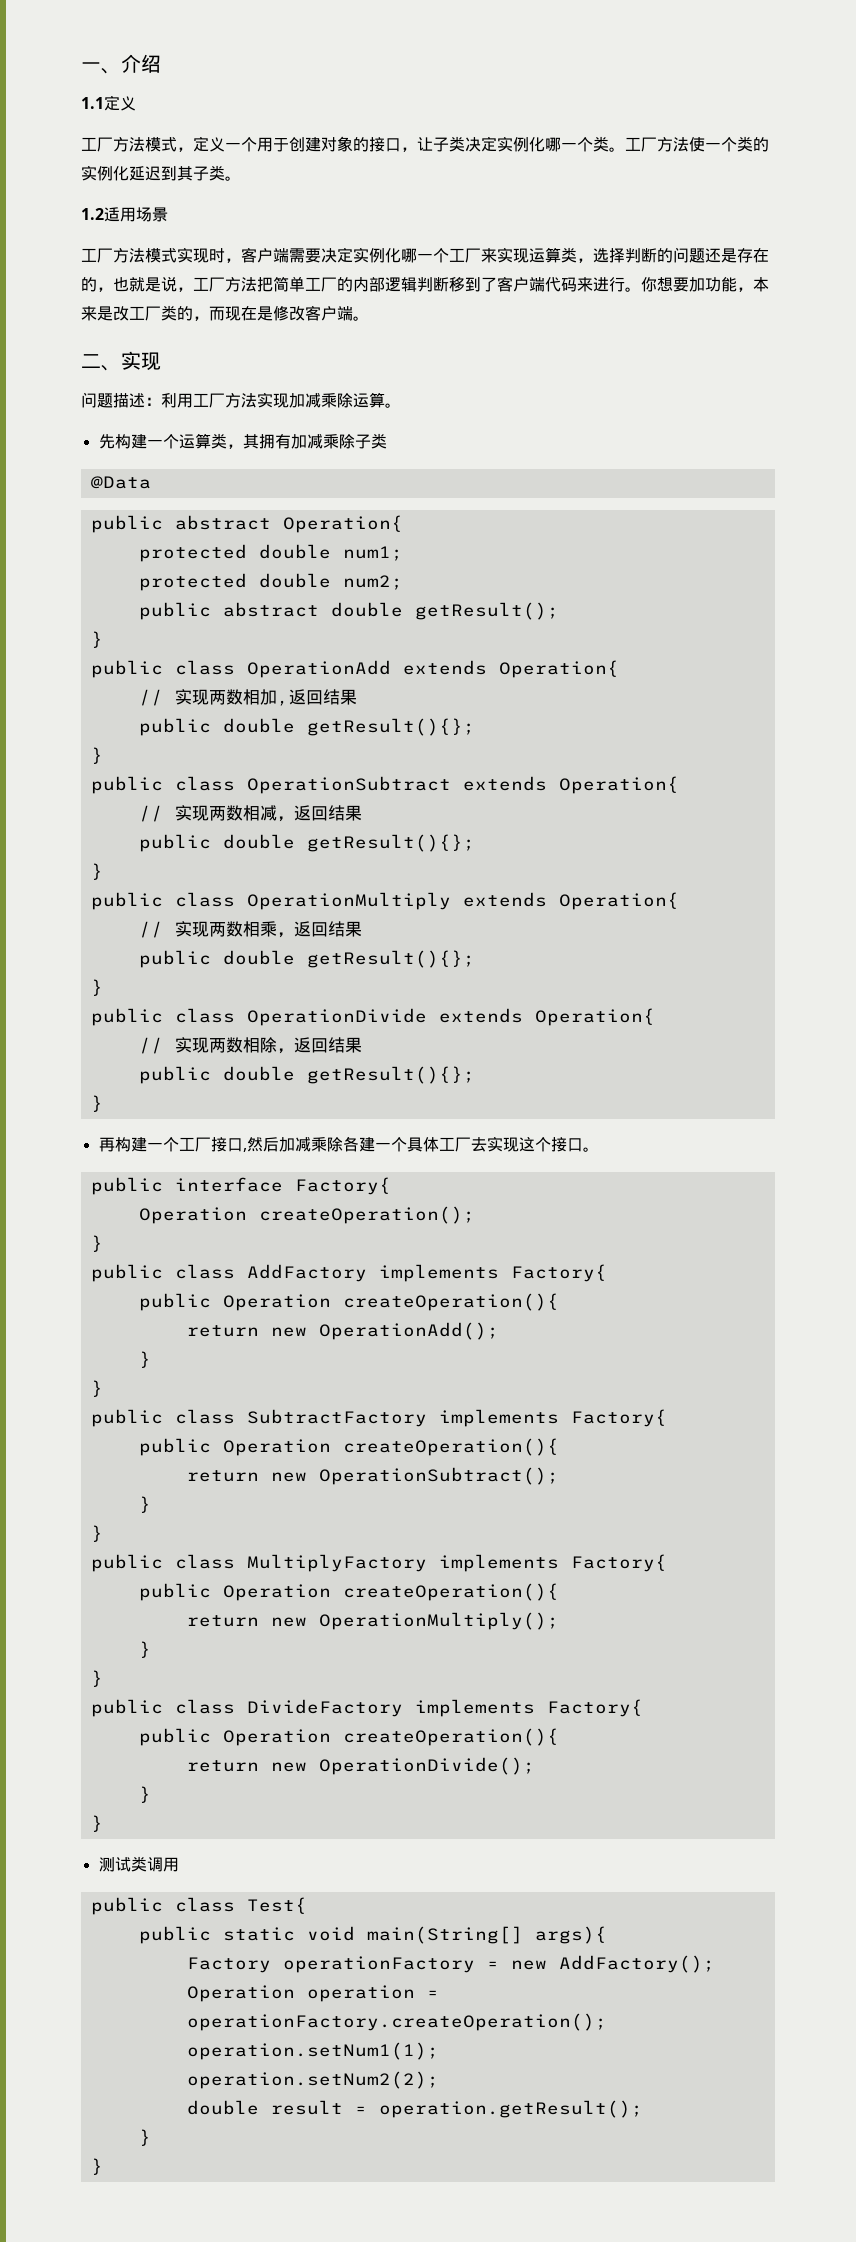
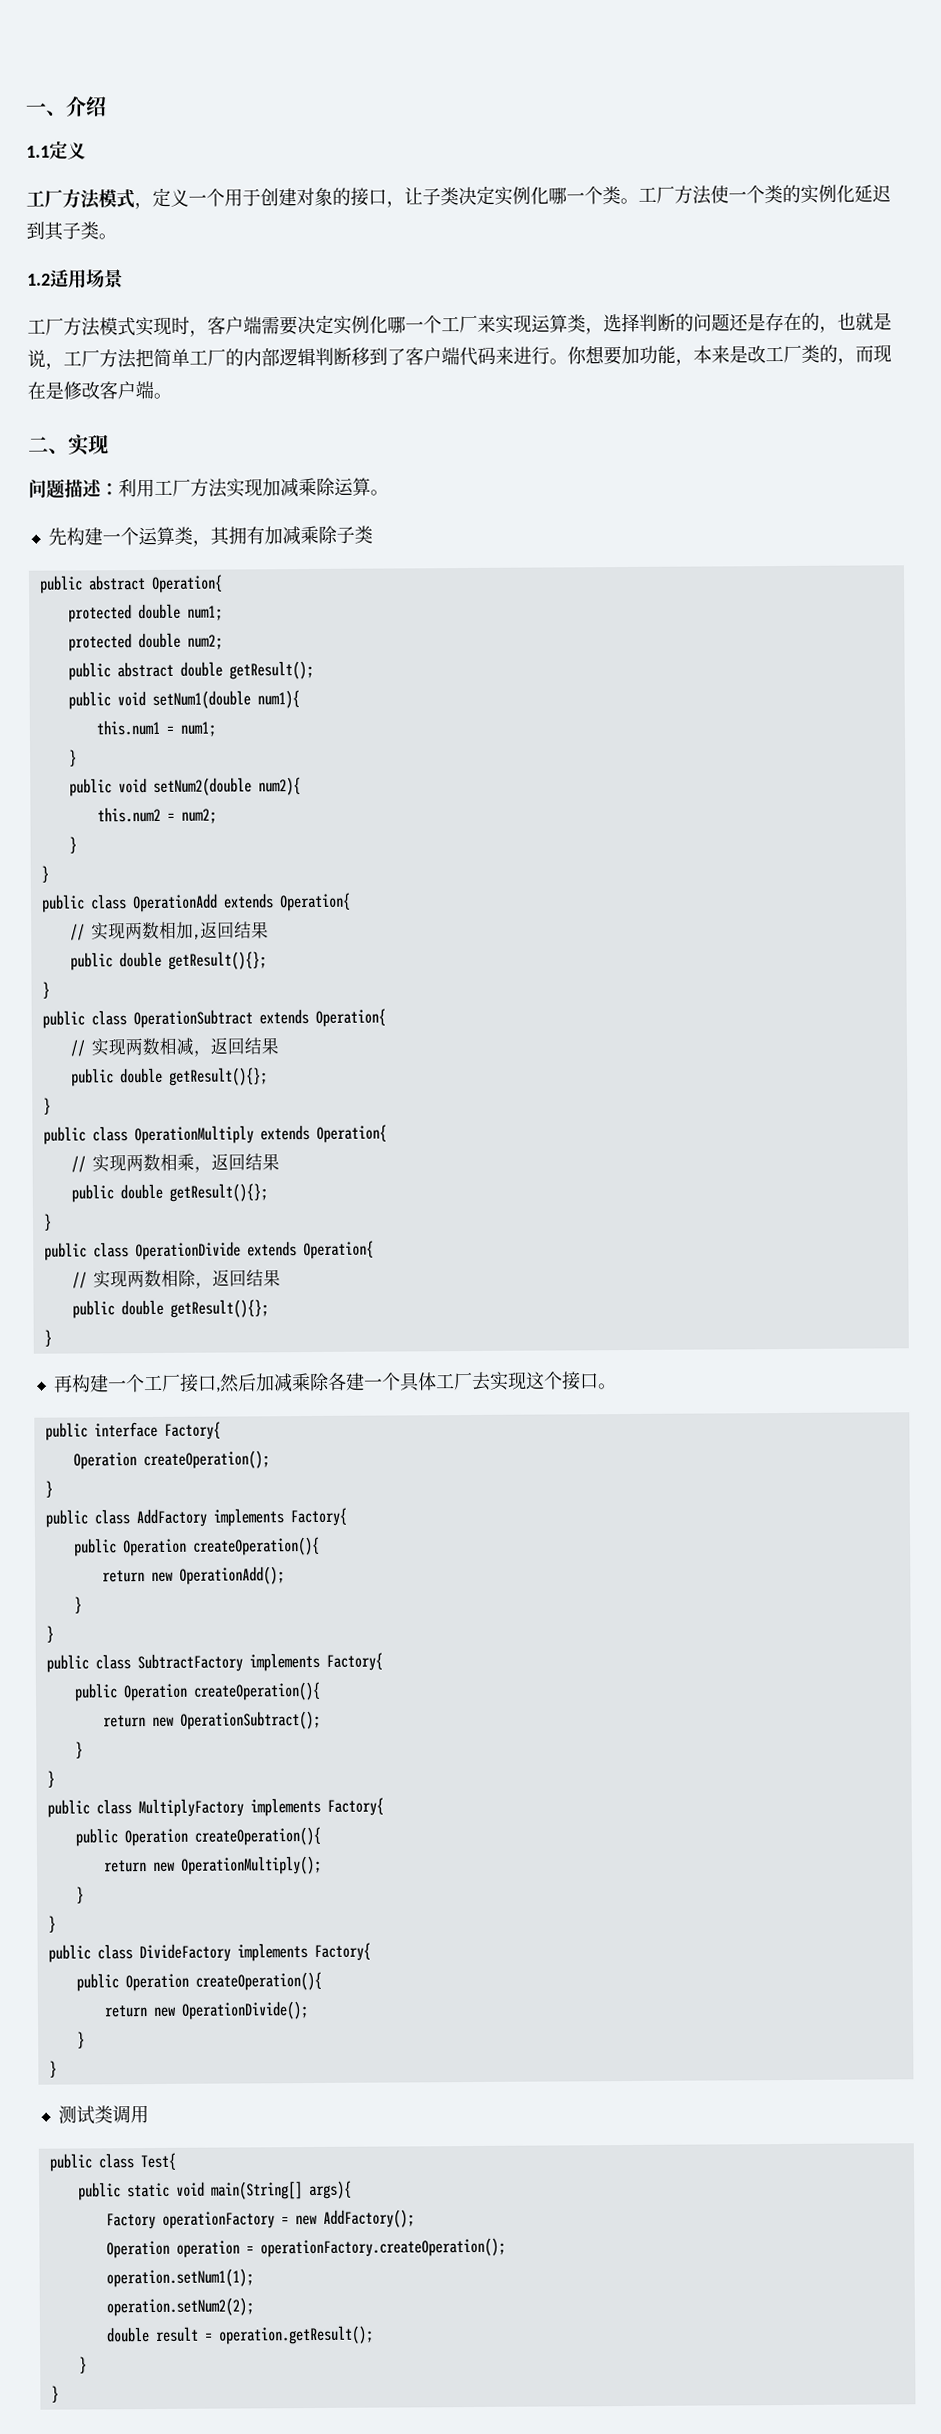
[90,476,151,489] // @Data -> (373, 534) none
(559, 611) none -> [67,690,300,710] [95,719,216,737] [68,749,77,767] [68,777,301,797] [96,806,217,824] [68,836,77,854] // public void setNum1(double num1){ // this.num1 = num1; // } // public void setNum2(double num2){ // this.num2 = num2; // }

